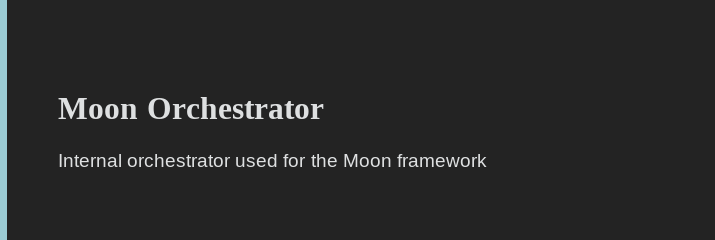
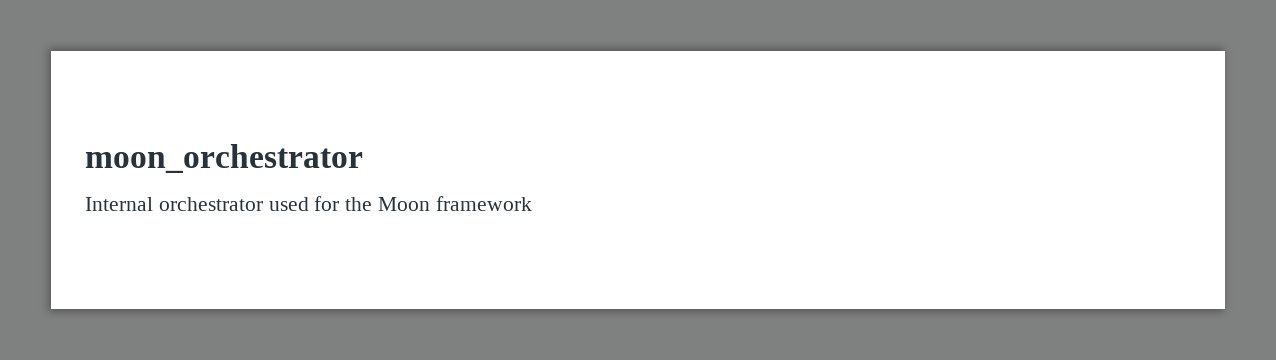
[58,97,324,119] Moon Orchestrator -> [85,144,363,173] moon_orchestrator

